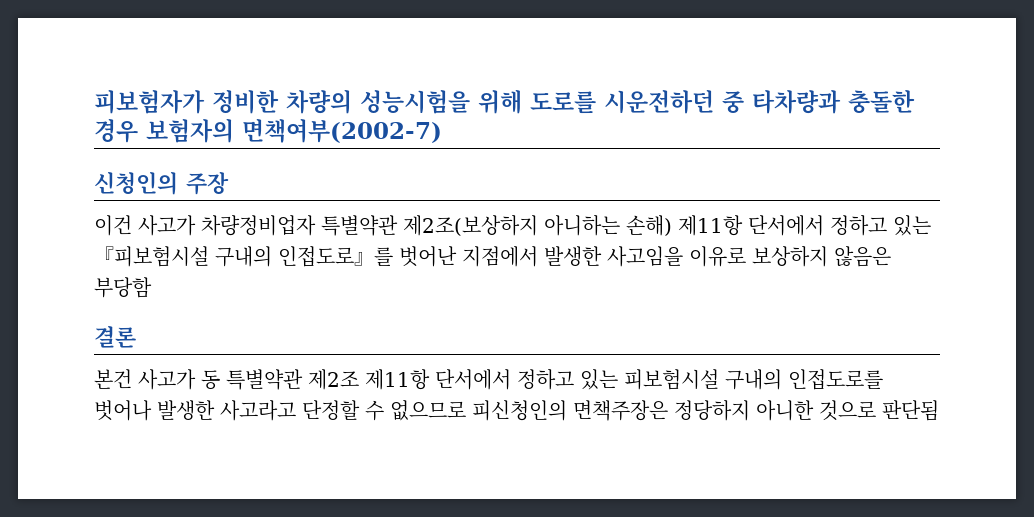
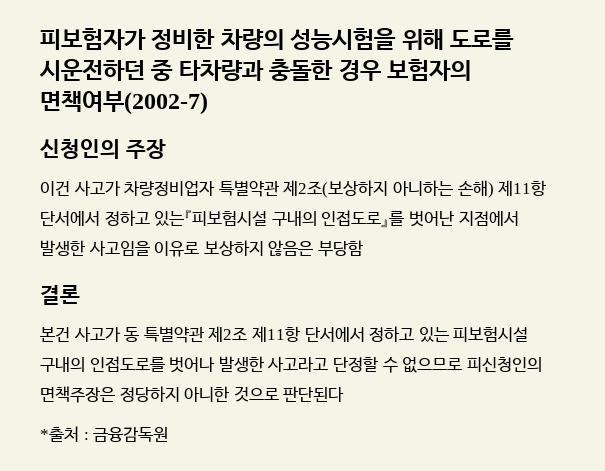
[882,400,939,421] 판단됨 -> [283,386,345,402] [40,426,169,442] 판단된다 // *출처 : 금융감독원

